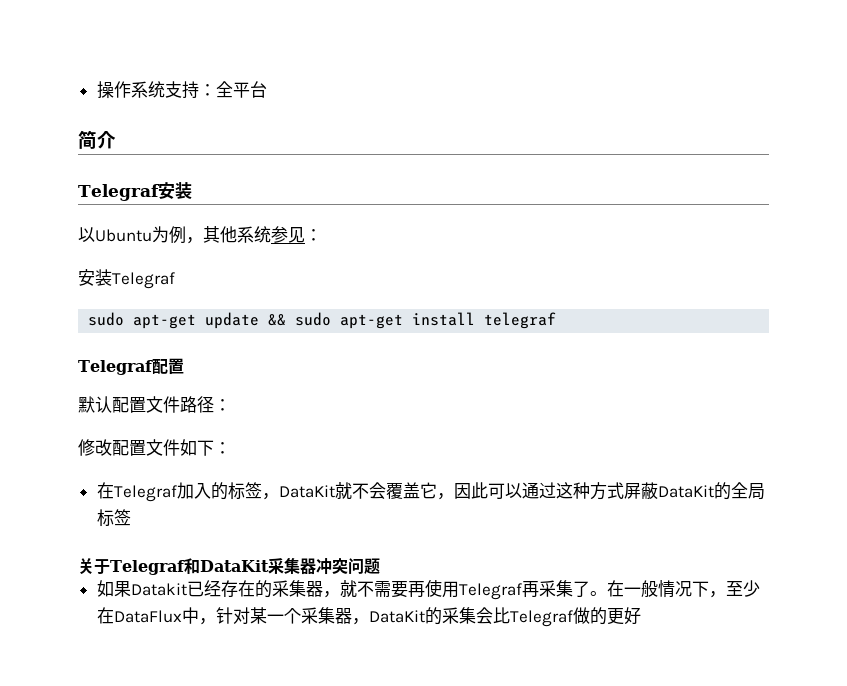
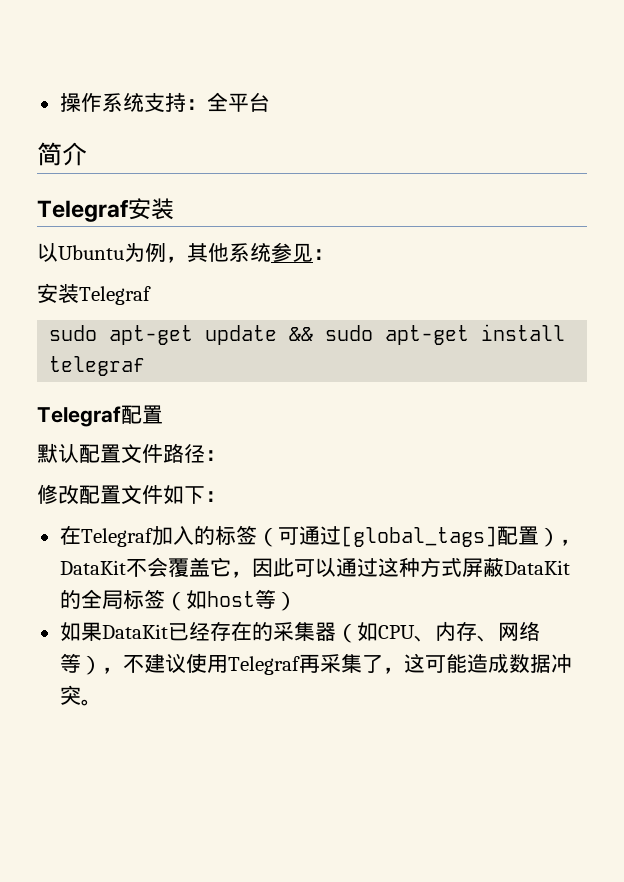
[261,482,352,500] ，DataKit就 -> [256,526,581,547] [59,560,126,575] （可通过[global_tags]配置），DataKit
[78,558,380,575] // 关于Telegraf和DataKit采集器冲突问题 -> [164,589,297,611] （如host等）
[130,583,187,596] Datakit -> [101,624,168,639] DataKit
[322,579,760,600] [96,607,641,627] ，就不需要再使用Telegraf再采集了。在一般情况下，至少在DataFlux中，针对某一个采集器，DataKit的采集会比Telegraf做的更好 -> [335,621,540,643] [59,653,572,675] [59,685,102,706] （如CPU、内存、网络等），不建议使用Telegraf再采集了，这可能造成数据冲突。

